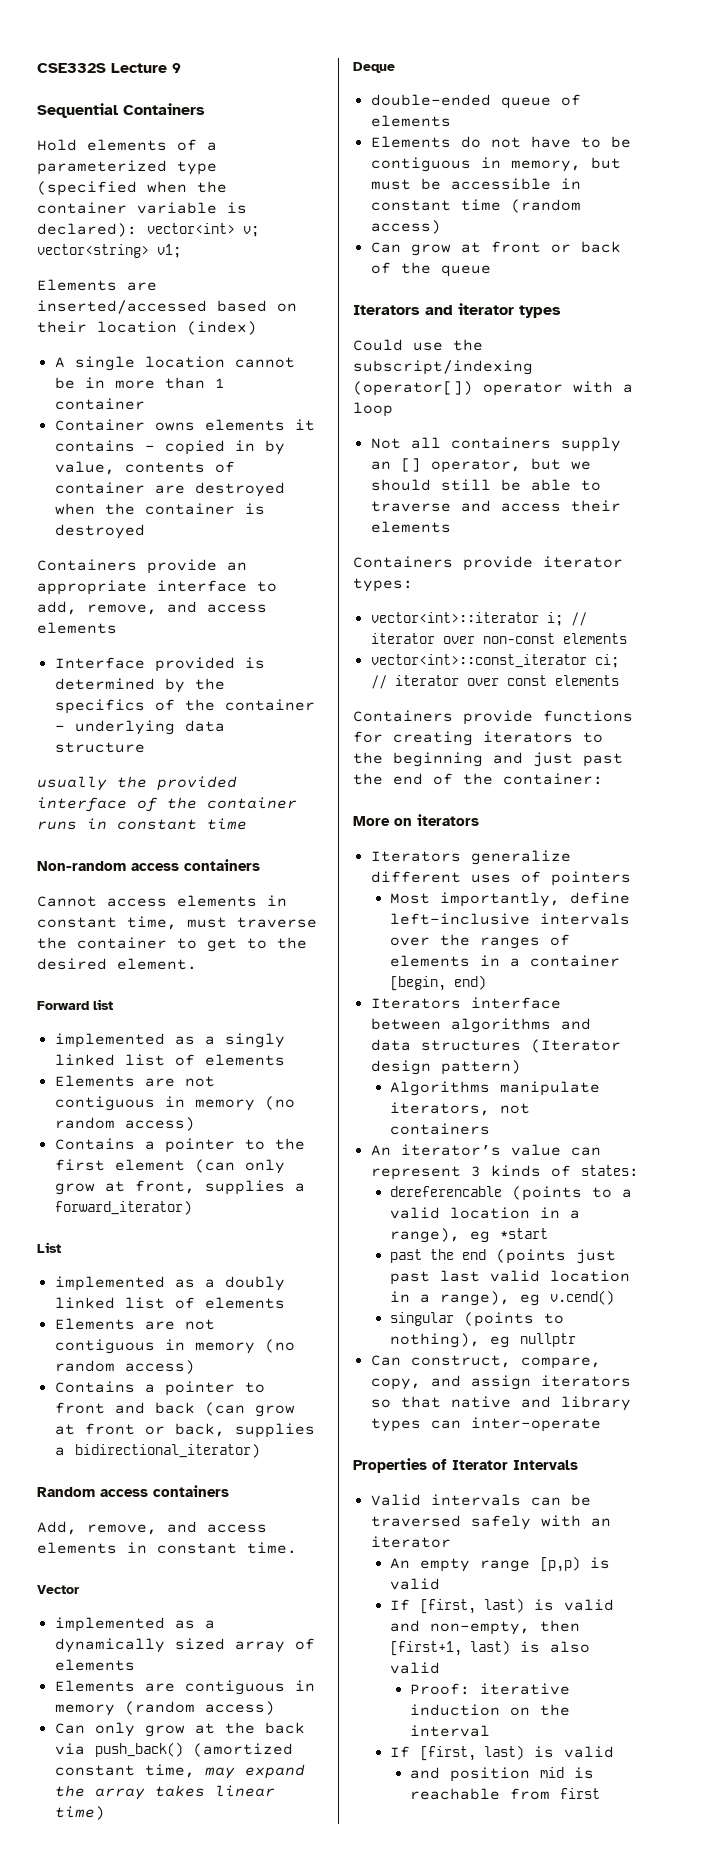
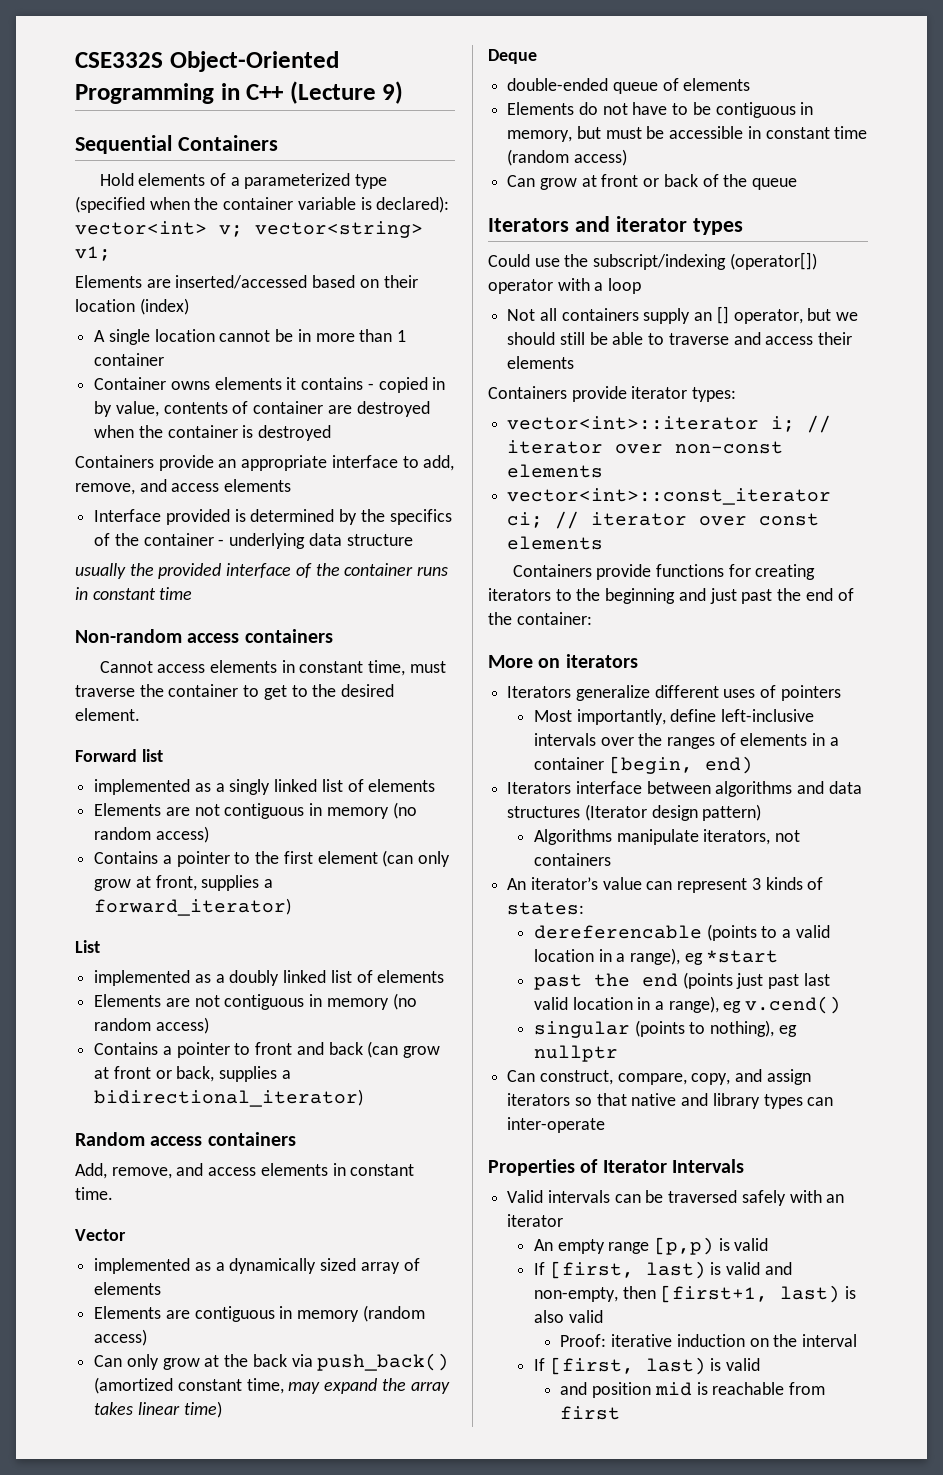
[111,63,181,73] Lecture 9 -> [169,51,339,72] [75,81,404,104] Object-Oriented Programming in C++ (Lecture 9)

